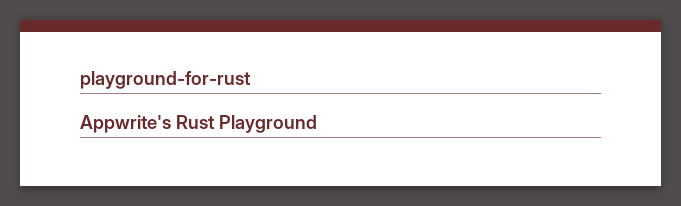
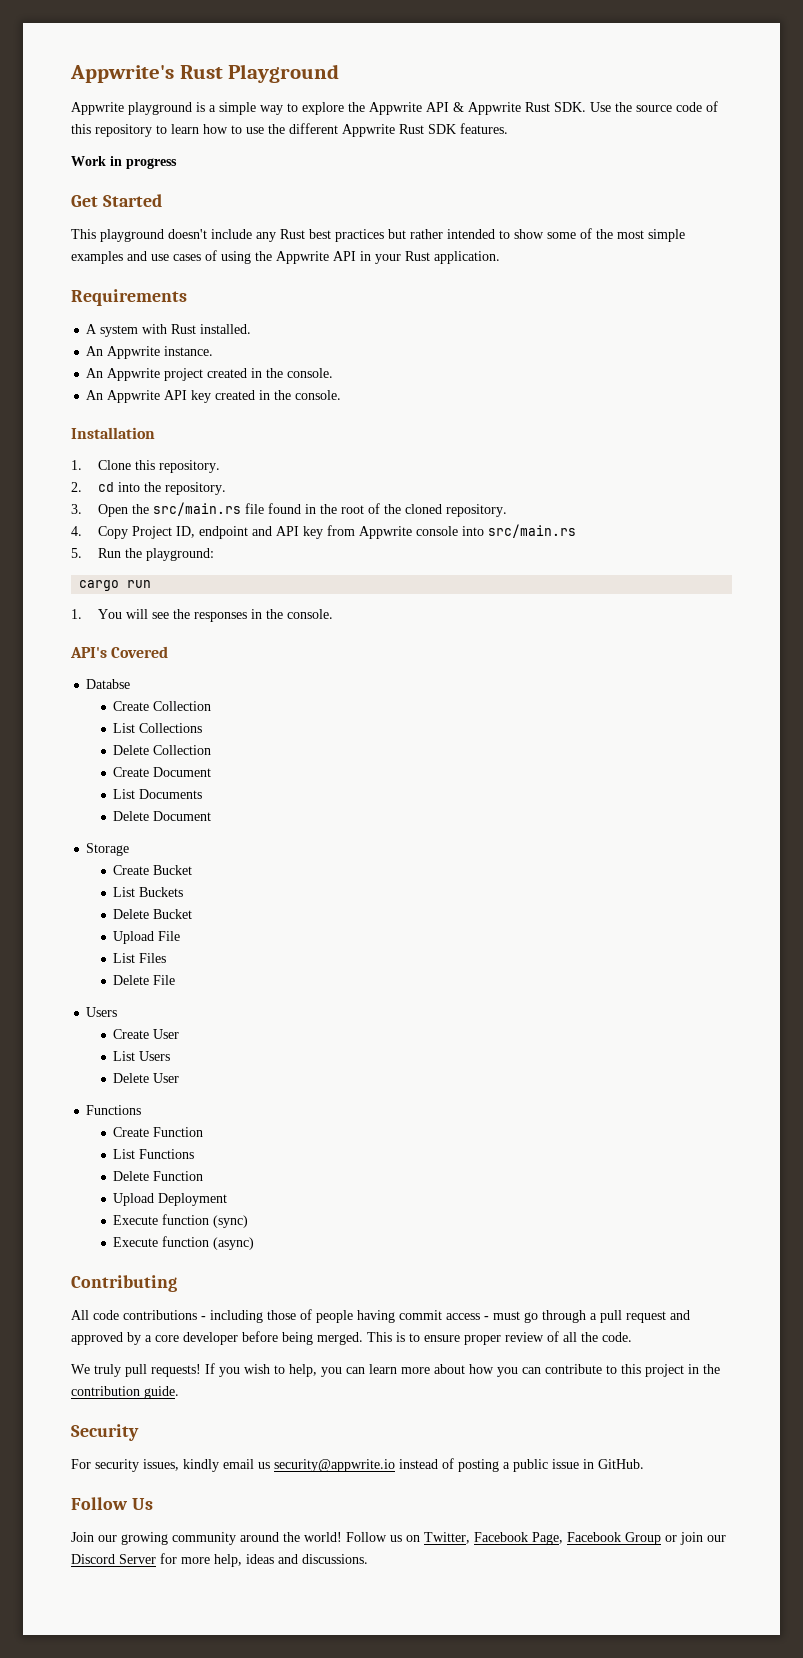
[80,71,251,89] playground-for-rust // -> (70, 74) none
(317, 124) none -> [71,101,718,115] [71,123,508,137] [71,156,177,169] [71,194,162,207] [71,228,685,242] [71,250,500,264] [71,289,187,306] [86,324,252,337] [86,346,214,359] [86,368,334,381] [86,390,342,403] [71,427,155,439] [71,460,221,473] [71,482,227,495] [71,502,508,517] [71,524,577,539] [71,548,215,561] [79,580,152,591] [71,609,334,622] [70,646,169,658] [86,679,131,689] [113,701,212,711] [113,723,203,733] [113,745,212,755] [113,767,212,777] [113,789,203,799] [113,811,212,821] [86,843,130,856] [113,865,193,875] [113,887,184,897] [113,909,193,919] [113,931,181,944] [113,953,167,963] [113,975,176,985] [86,1007,118,1017] [113,1029,180,1039] [113,1051,171,1061] [113,1073,180,1083] [86,1105,142,1115] [113,1127,204,1137] [113,1149,195,1159] [113,1171,204,1181] [113,1193,228,1206] [113,1214,249,1228] [113,1236,255,1250] [71,1275,177,1292] [71,1309,690,1323] [71,1331,632,1345] [71,1363,720,1377] [71,1386,179,1399] [71,1424,139,1441] [71,1458,644,1472] [71,1497,153,1510] [71,1532,726,1545] [71,1553,368,1567] // Appwrite playground is a simple way to explore the Appwrite API & Appwrite Rust SDK. Use the source code of this repository to learn how to use the different Appwrite Rust SDK features. // Work in progress // Get Started // This playground doesn't include any Rust best practices but rather intended to show some of the most simple examples and use cases of using the Appwrite API in your Rust application. // Requirements // A system with Rust installed. // An Appwrite instance. // An Appwrite project created in the console. // An Appwrite API key created in the console. // Installation // 1. Clone this repository. // 2. cd into the repository. // 3. Open the src/main.rs file found in the root of the cloned repository. // 4. Copy Project ID, endpoint and API key from Appwrite console into src/main.rs // 5. Run the playground: // cargo run // 1. You will see the responses in the console. // API's Covered // Databse // Create Collection // List Collections // Delete Collection // Create Document // List Documents // Delete Document // Storage // Create Bucket // List Buckets // Delete Bucket // Upload File // List Files // Delete File // Users // Create User // List Users // Delete User // Functions // Create Function // List Functions // Delete Function // Upload Deployment // Execute function (sync) // Execute function (async) // Contributing // All code contributions - including those of people having commit access - must go through a pull request and approved by a core developer before being merged. This is to ensure proper review of all the code. // We truly pull requests! If you wish to help, you can learn more about how you can contribute to this project in the contribution guide. // Security // For security issues, kindly email us security@appwrite.io instead of posting a public issue in GitHub. // Follow Us // Join our growing community around the world! Follow us on Twitter, Facebook Page, Facebook Group or join our Discord Server for more help, ideas and discussions.

